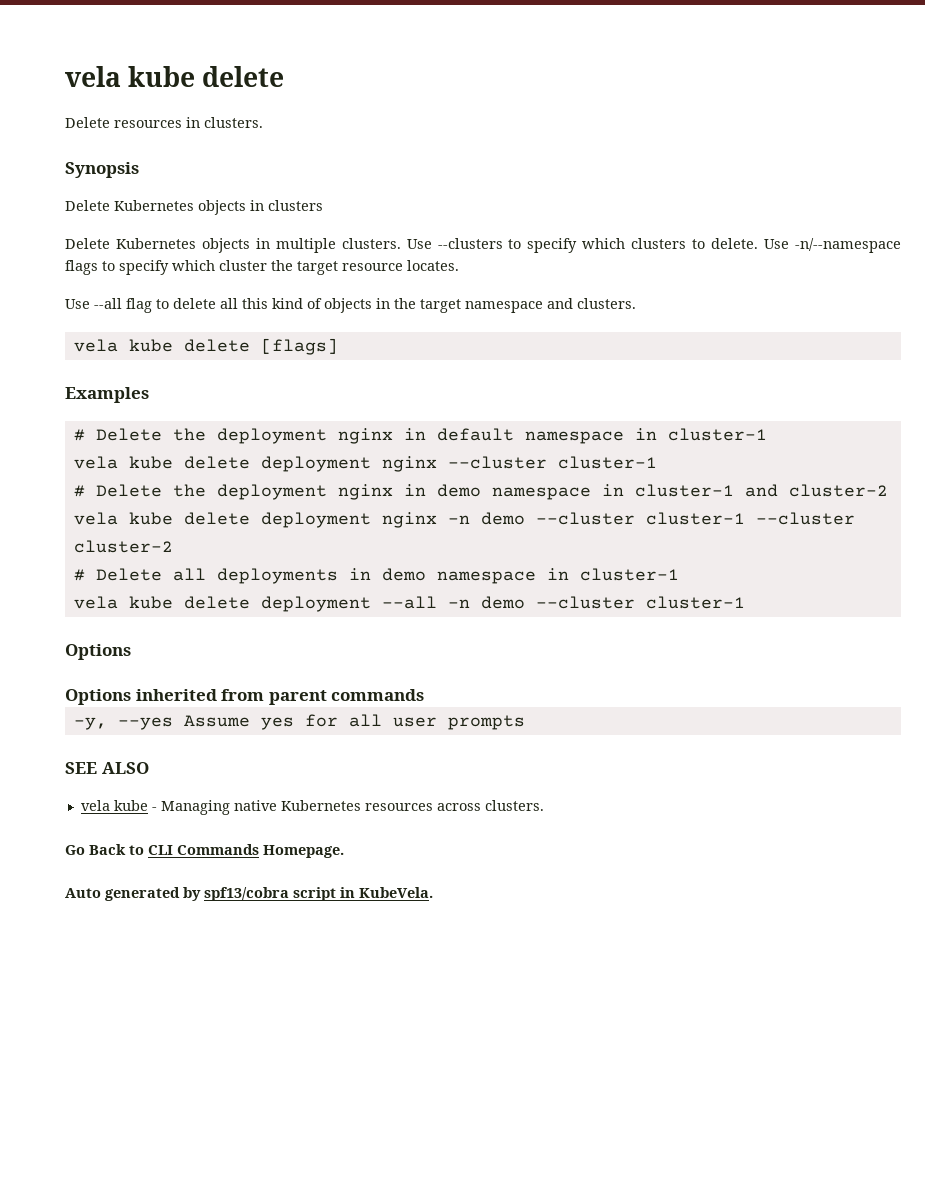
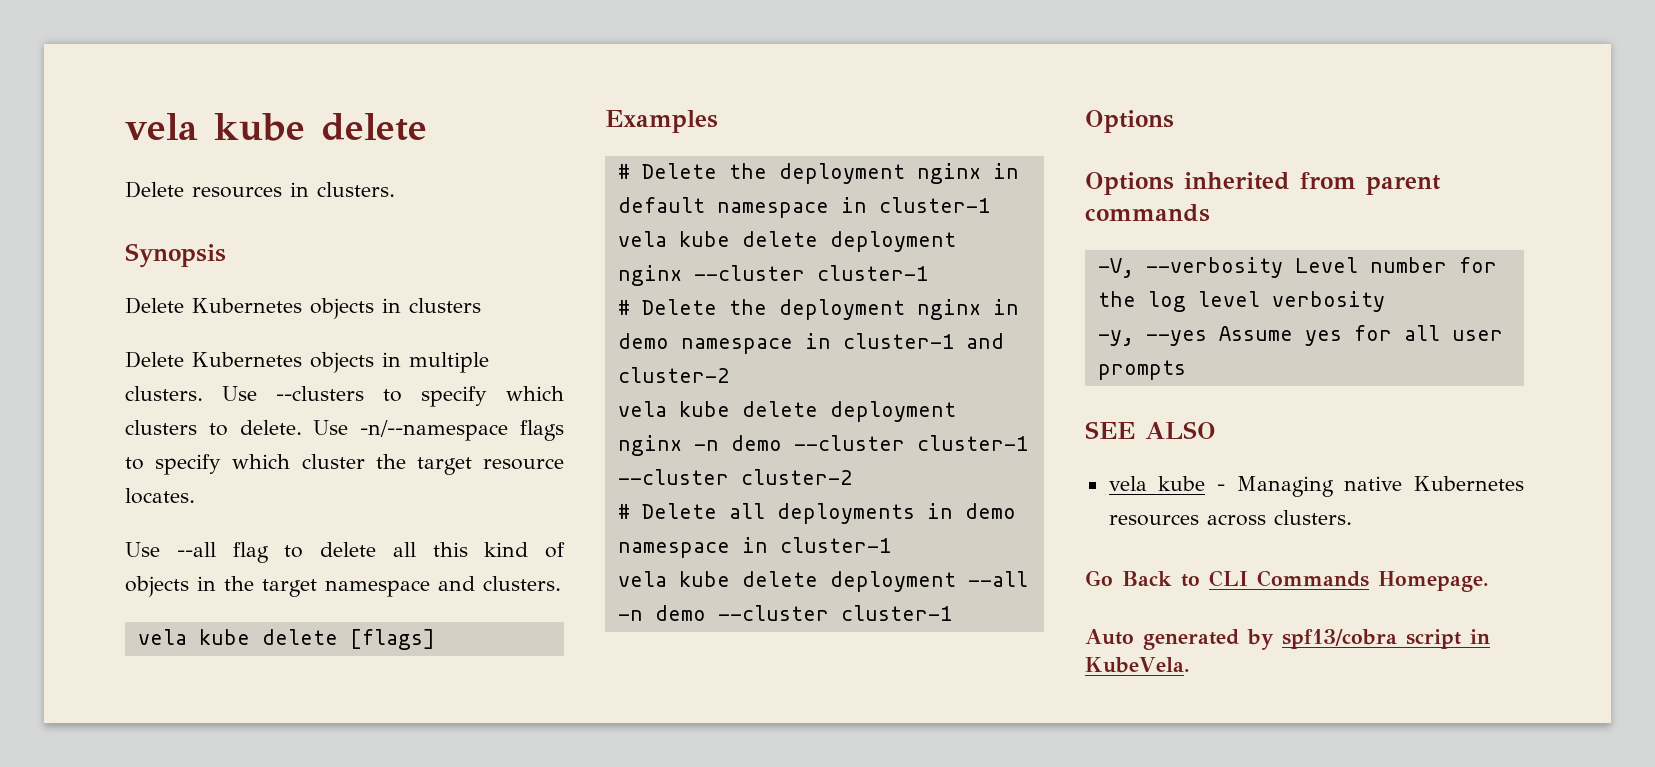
(425, 695) none -> [1097,257,1497,278] [1097,291,1385,312] // -V, --verbosity Level number for the log level verbosity

